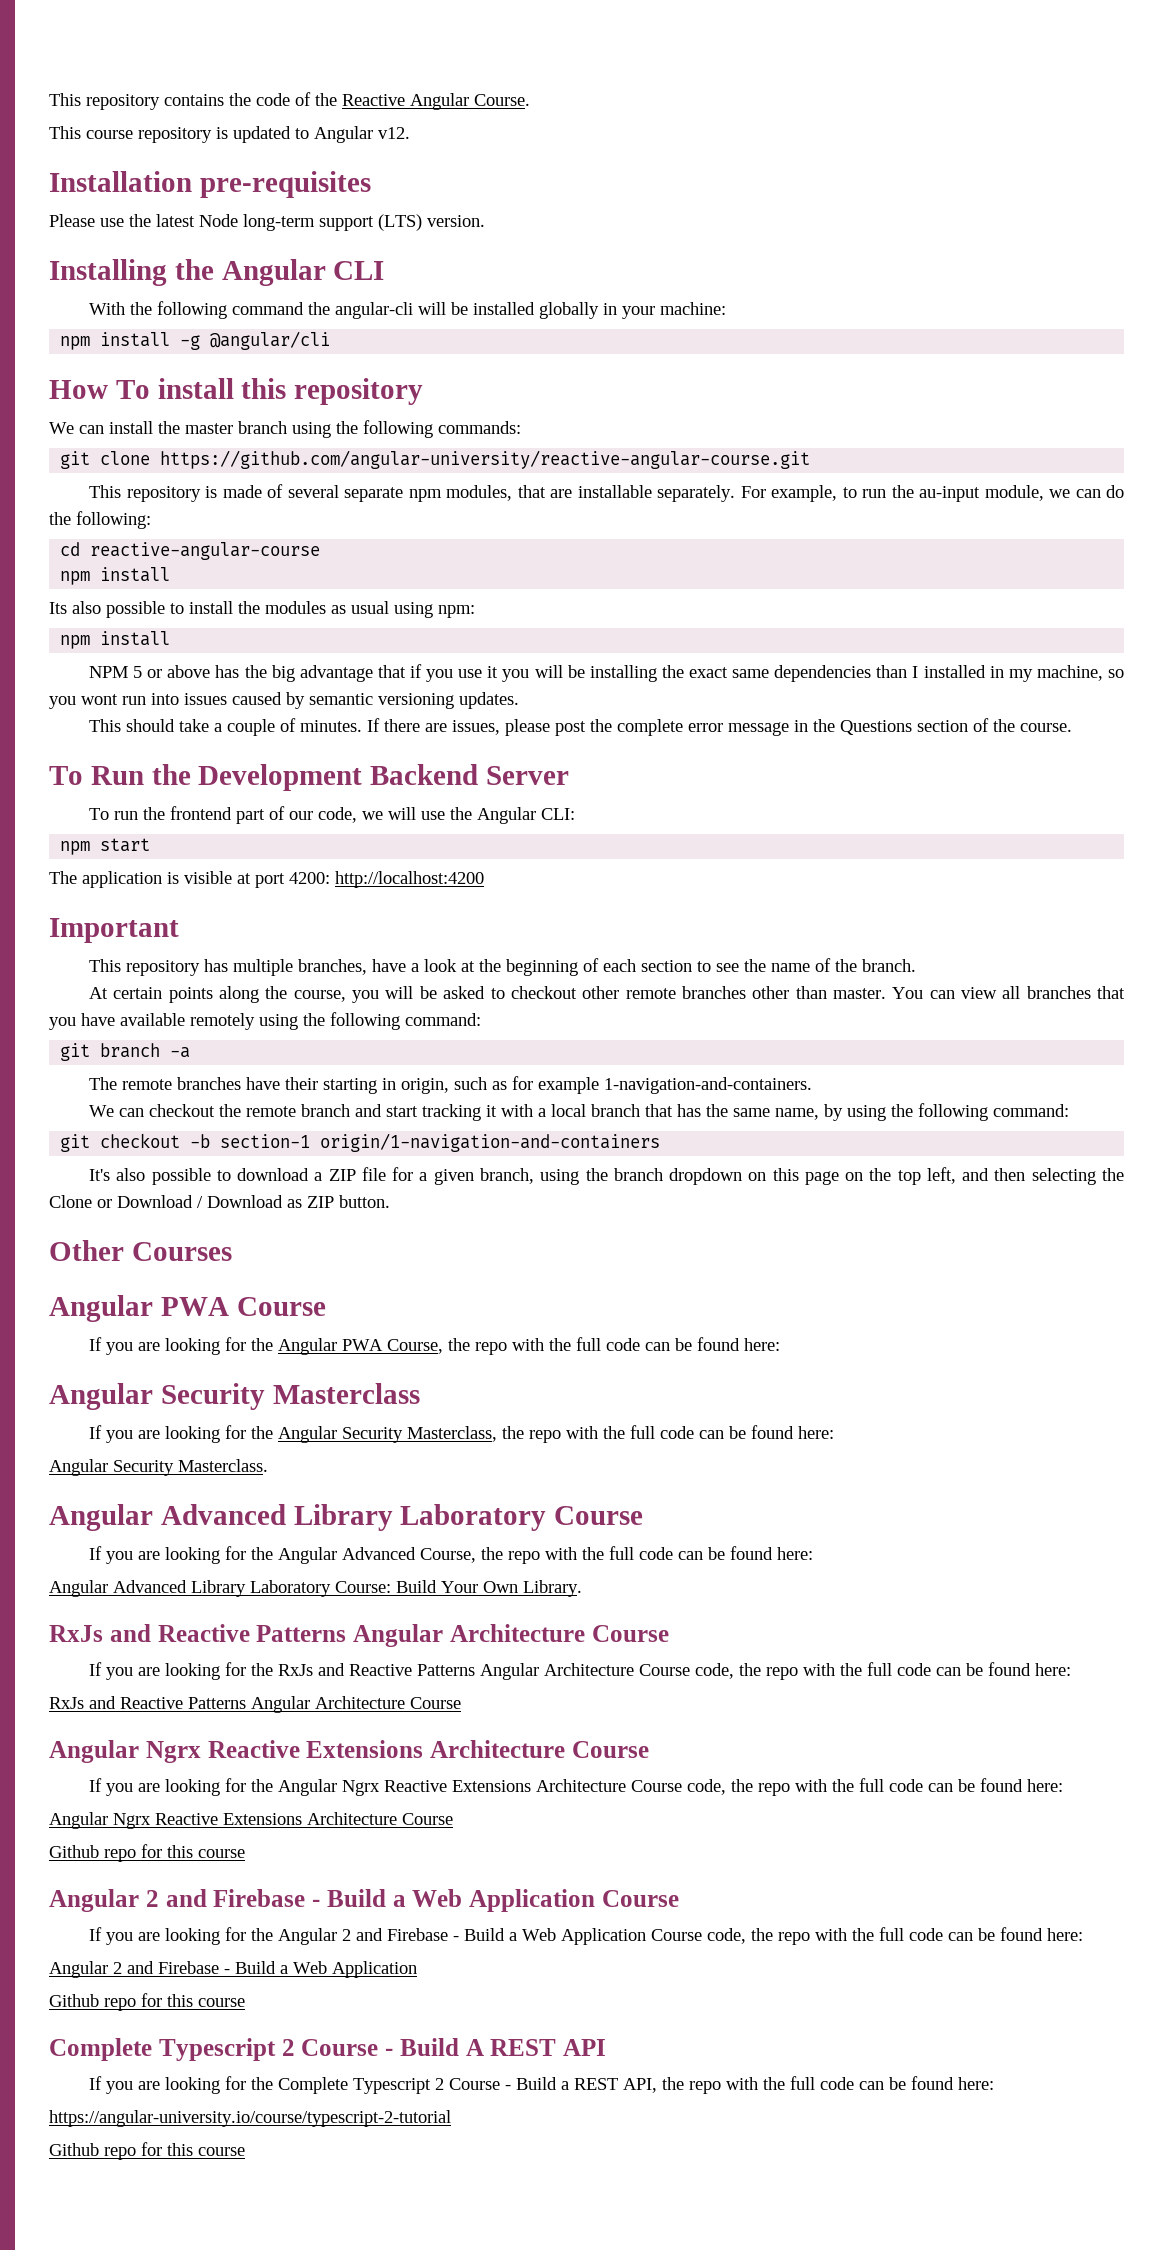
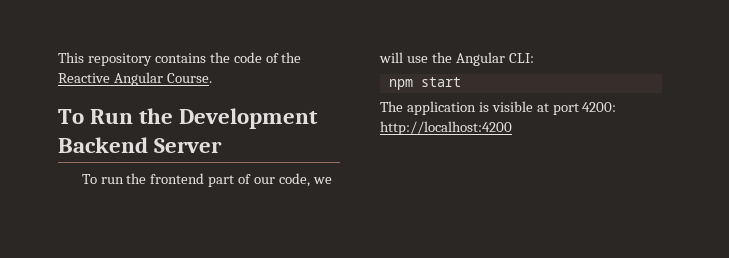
[49,126,410,143] [49,171,371,198] [49,214,485,231] [49,259,385,286] [89,301,727,319] [60,331,331,350] [49,378,424,405] [49,420,521,438] [60,450,811,469] [89,484,1124,502] [49,511,151,529] [60,542,321,560] [60,567,171,585] [49,601,475,618] [60,631,171,649] [89,664,1124,682] [49,692,519,709] [89,718,1073,736] // This course repository is updated to Angular v12. // Installation pre-requisites // Please use the latest Node long-term support (LTS) version. // Installing the Angular CLI // With the following command the angular-cli will be installed globally in your machine: // npm install -g @angular/cli // How To install this repository // We can install the master branch using the following commands: // git clone https://github.com/angular-university/reactive-angular-course.git // This repository is made of several separate npm modules, that are installable separately. For example, to run the au-input module, we can do the following: // cd reactive-angular-course // npm install // Its also possible to install the modules as usual using npm: // npm install // NPM 5 or above has the big advantage that if you use it you will be installing the exact same dependencies than I installed in my machine, so you wont run into issues caused by semantic versioning updates. // This should take a couple of minutes. If there are issues, please post the complete error message in the Questions section of the course. -> (212, 78) none
[49,918,179,943] [89,958,917,976] [89,986,1125,1003] [49,1012,481,1030] [60,1043,191,1061] [89,1076,813,1094] [89,1103,1070,1121] [60,1133,661,1152] [89,1167,1124,1185] [49,1195,390,1208] [49,1240,232,1261] [49,1295,326,1322] [89,1337,781,1355] [49,1383,420,1410] [89,1425,835,1443] [49,1459,268,1476] [49,1504,644,1531] [89,1546,814,1564] [49,1580,582,1597] [49,1624,669,1647] [89,1662,1072,1680] [49,1696,461,1713] [49,1740,649,1763] [89,1778,1064,1796] [49,1812,453,1829] [49,1844,245,1862] [49,1889,679,1912] [89,1927,1084,1945] [49,1961,417,1978] [49,1993,245,2011] [49,2038,606,2061] [89,2076,995,2094] [49,2110,451,2127] [49,2142,245,2160] // Important // This repository has multiple branches, have a look at the beginning of each section to see the name of the branch. // At certain points along the course, you will be asked to checkout other remote branches other than master. You can view all branches that you have available remotely using the following command: // git branch -a // The remote branches have their starting in origin, such as for example 1-navigation-and-containers. // We can checkout the remote branch and start tracking it with a local branch that has the same name, by using the following command: // git checkout -b section-1 origin/1-navigation-and-containers // It's also possible to download a ZIP file for a given branch, using the branch dropdown on this page on the top left, and then selecting the Clone or Download / Download as ZIP button. // Other Courses // Angular PWA Course // If you are looking for the Angular PWA Course, the repo with the full code can be found here: // Angular Security Masterclass // If you are looking for the Angular Security Masterclass, the repo with the full code can be found here: // Angular Security Masterclass. // Angular Advanced Library Laboratory Course // If you are looking for the Angular Advanced Course, the repo with the full code can be found here: // Angular Advanced Library Laboratory Course: Build Your Own Library. // RxJs and Reactive Patterns Angular Architecture Course // If you are looking for the RxJs and Reactive Patterns Angular Architecture Course code, the repo with the full code can be found here: // RxJs and Reactive Patterns Angular Architecture Course // Angular Ngrx Reactive Extensions Architecture Course // If you are looking for the Angular Ngrx Reactive Extensions Architecture Course code, the repo with the full code can be found here: // Angular Ngrx Reactive Extensions Architecture Course // Github repo for this course // Angular 2 and Firebase - Build a Web Application Course // If you are looking for the Angular 2 and Firebase - Build a Web Application Course code, the repo with the full code can be found here: // Angular 2 and Firebase - Build a Web Application // Github repo for this course // Complete Typescript 2 Course - Build A REST API // If you are looking for the Complete Typescript 2 Course - Build a REST API, the repo with the full code can be found here: // https://angular-university.io/course/typescript-2-tutorial // Github repo for this course -> (512, 128) none

